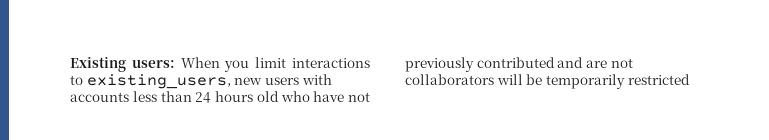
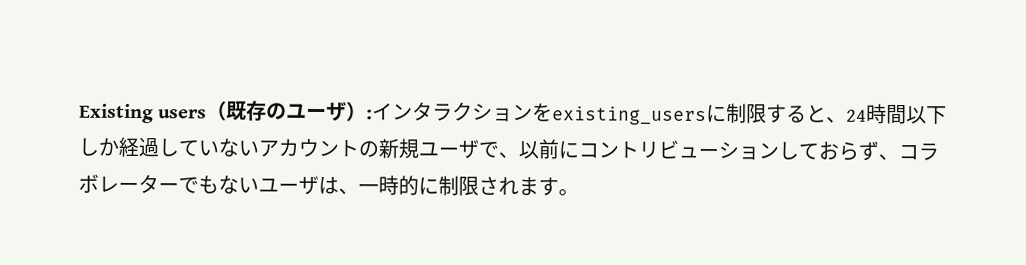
[131,57,370,72] [70,74,332,89] [70,91,370,103] [405,57,633,72] [405,74,690,89] users: When you limit interactions to existing_users, new users with accounts less than 24 hours old who have not previously contributed and are not collaborators will be temporarily restricted -> [158,100,948,126] [78,136,939,161] [78,173,579,197] users（既存のユーザ）:インタラクションをexisting_usersに制限すると、24時間以下しか経過していないアカウントの新規ユーザで、以前にコントリビューションしておらず、コラボレーターでもないユーザは、一時的に制限されます。

